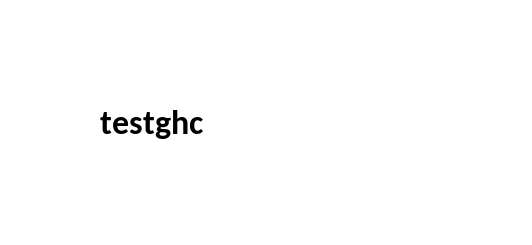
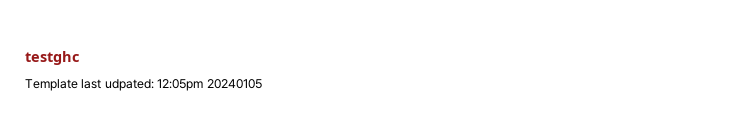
(203, 124) none -> [25,79,262,91] // Template last udpated: 12:05pm 20240105

